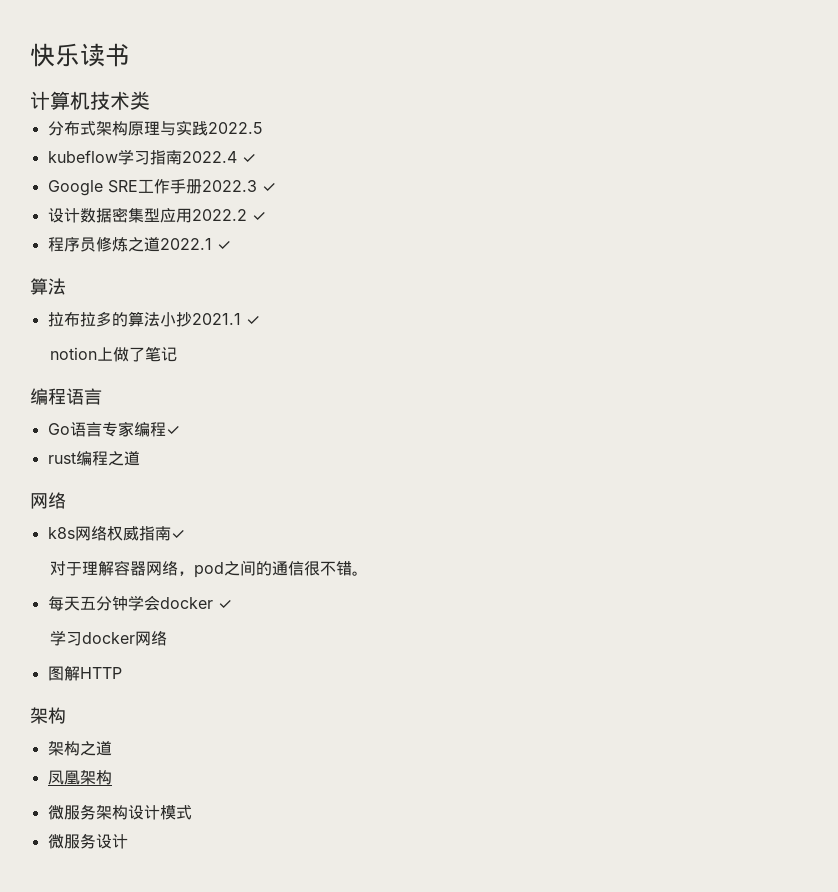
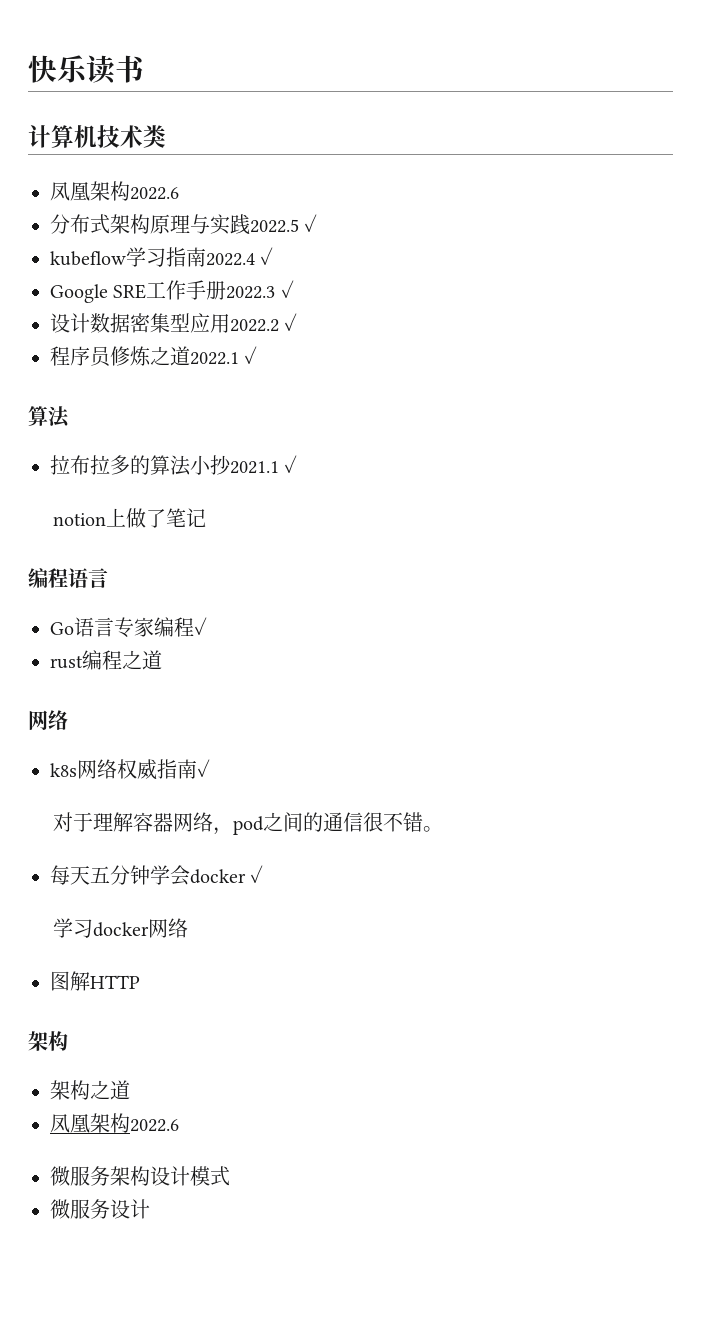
(150, 100) none -> [50,181,179,201] // 凤凰架构2022.6
(263, 128) none -> [304,214,318,232] ✓
(112, 777) none -> [130,1119,179,1132] 2022.6

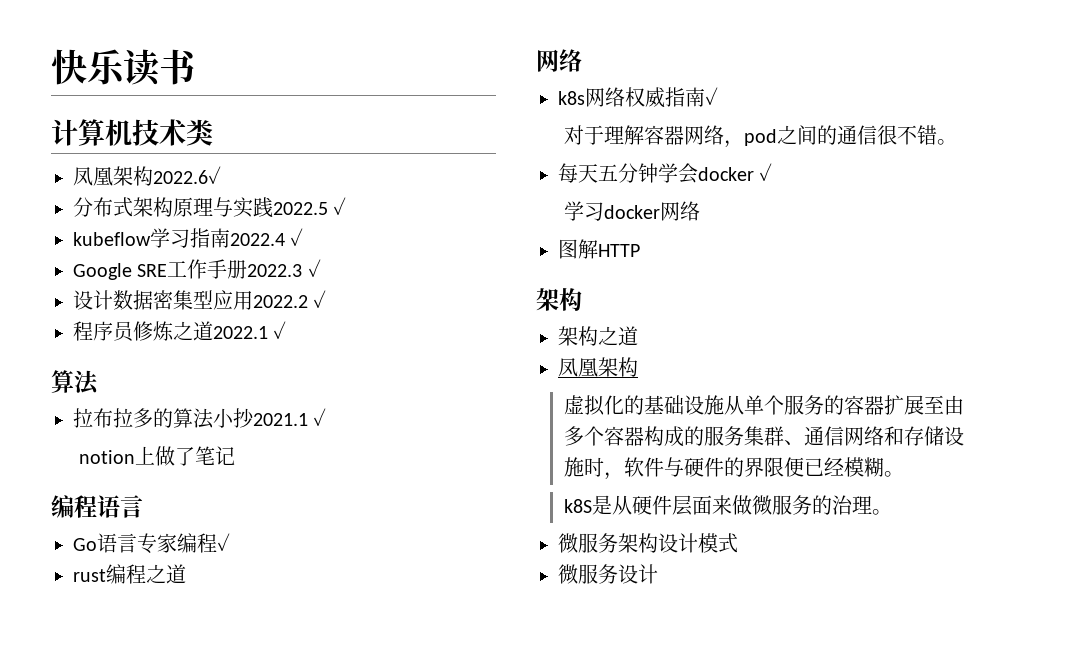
[130,187,179,200] 2022.6 -> [153,166,221,184] 2022.6✓
[130,1119,179,1132] 2022.6 -> [563,395,964,416] [563,426,964,447] [563,457,904,480] [563,495,892,516] // 虚拟化的基础设施从单个服务的容器扩展至由多个容器构成的服务集群、通信网络和存储设施时，软件与硬件的界限便已经模糊。 // k8S是从硬件层面来做微服务的治理。

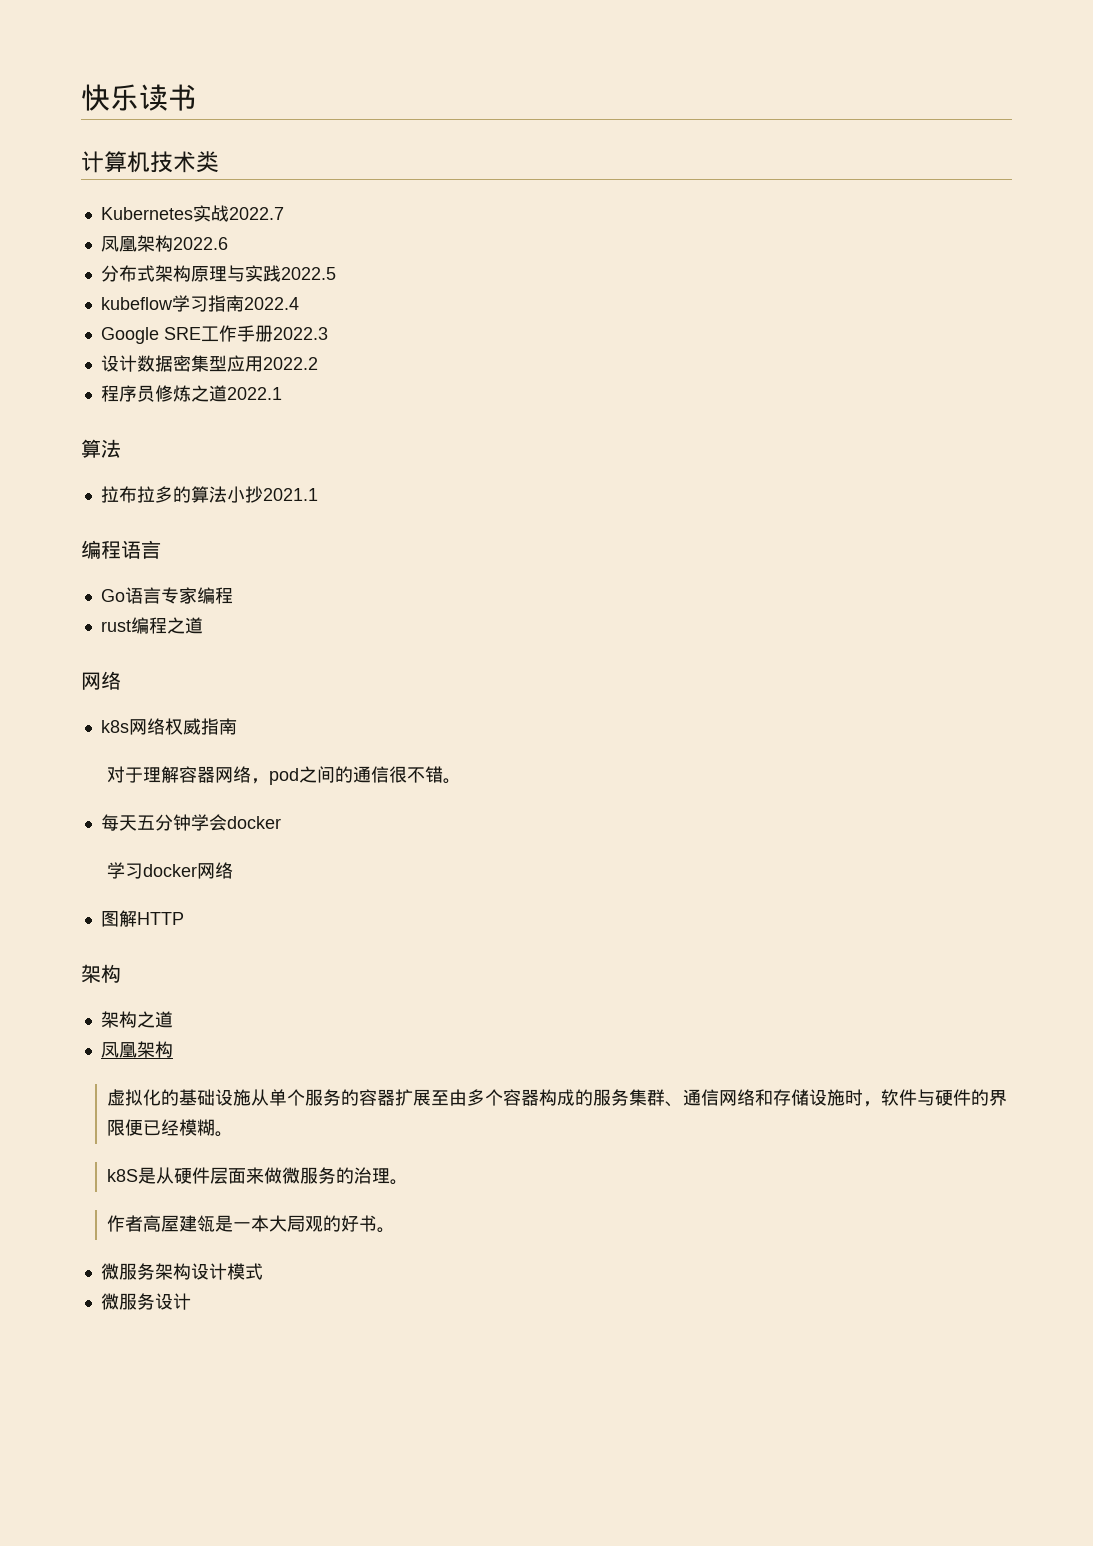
[73,166,221,186] // 凤凰架构2022.6✓ -> [100,205,284,222] [100,235,228,252] // Kubernetes实战2022.7 // 凤凰架构2022.6
[333,197,347,215] ✓ -> (336, 273) none
[290,228,304,246] ✓ -> (299, 303) none
[307,259,321,277] ✓ -> (328, 333) none
[313,290,327,308] ✓ -> (318, 363) none
[273,321,287,339] ✓ -> (282, 393) none
[313,408,327,426] [78,446,235,466] ✓ // notion上做了笔记 -> (318, 494) none
[217,533,230,551] ✓ -> (233, 595) none
[705,87,718,105] ✓ -> (237, 726) none
[759,163,773,181] ✓ -> (281, 822) none
(892, 512) none -> [107,1215,396,1233] // 作者高屋建瓴是一本大局观的好书。

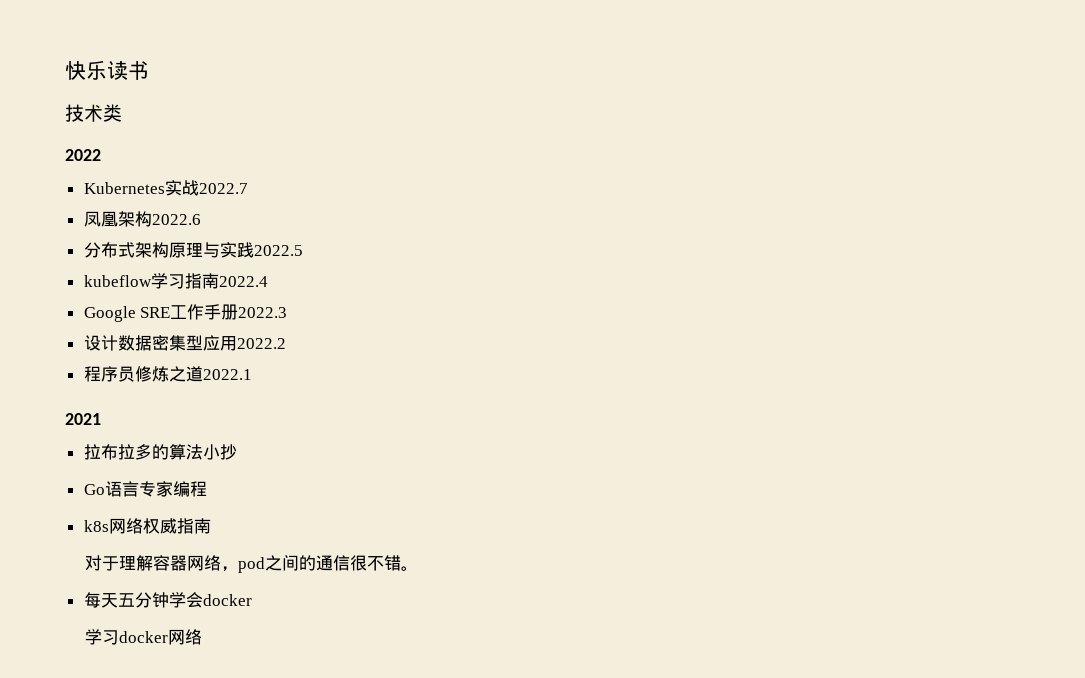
[81,151,150,173] 计算机 -> (149, 70) none
(219, 162) none -> [65,149,101,161] // 2022
[81,439,121,458] 算法 -> [65,413,101,425] 2021
[262,488,318,501] [81,540,161,559] 2021.1 // 编程语言 -> (237, 452) none
[100,617,203,634] [81,671,121,690] // rust编程之道 // 网络 -> (207, 489) none
[100,910,184,927] [81,964,121,983] [100,1011,173,1028] [100,1041,173,1058] [107,1089,1008,1107] [107,1119,234,1137] [107,1167,409,1185] [107,1215,396,1233] [100,1263,263,1280] [100,1293,191,1310] // 图解HTTP // 架构 // 架构之道 // 凤凰架构 // 虚拟化的基础设施从单个服务的容器扩展至由多个容器构成的服务集群、通信网络和存储设施时，软件与硬件的界限便已经模糊。 // k8S是从硬件层面来做微服务的治理。 // 作者高屋建瓴是一本大局观的好书。 // 微服务架构设计模式 // 微服务设计 -> (203, 637) none

